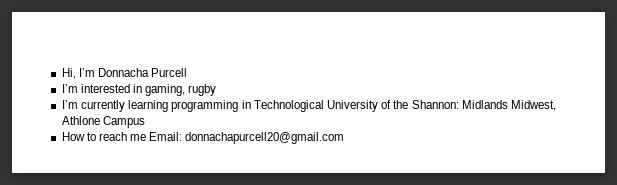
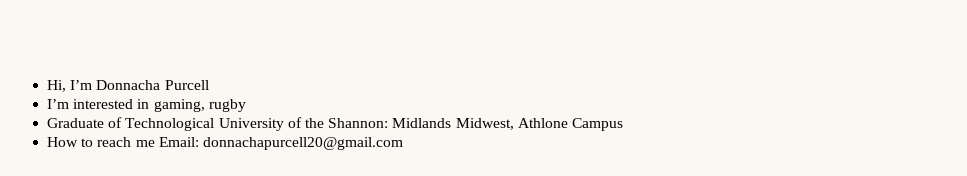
[61,100,251,112] I’m currently learning programming in -> [47,117,123,128] Graduate of

